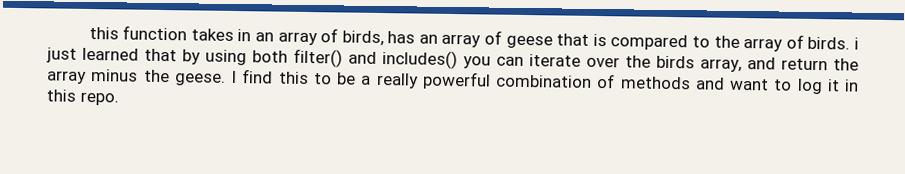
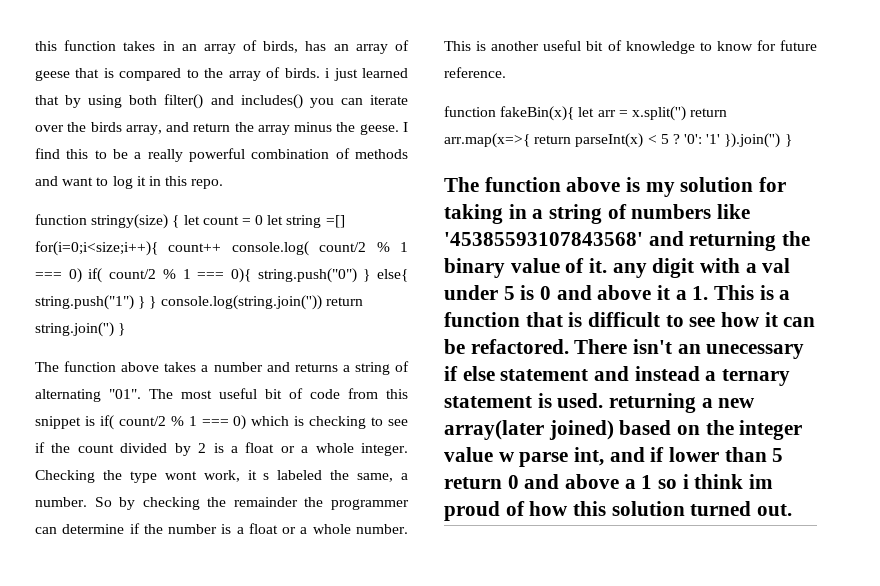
(119, 98) none -> [35,214,345,229] [35,241,408,256] [35,268,408,283] [35,295,363,310] [35,322,126,337] [35,361,410,375] [35,388,408,402] [35,415,408,430] [35,442,408,456] [35,470,408,483] [35,497,409,510] [35,523,408,534] [444,40,817,54] [444,67,506,78] [444,106,728,121] [444,133,792,148] [444,177,787,197] [444,204,751,224] [444,231,811,251] [444,258,791,278] [444,285,791,300] [444,312,816,327] [444,339,805,359] [444,366,791,386] [444,393,756,413] [444,420,803,440] [444,447,784,467] [444,474,774,489] [444,501,793,521] // function stringy(size) { let count = 0 let string =[] for(i=0;i<size;i++){ count++ console.log( count/2 % 1 === 0) if( count/2 % 1 === 0){ string.push("0") } else{ string.push("1") } } console.log(string.join('')) return string.join('') } // The function above takes a number and returns a string of alternating "01". The most useful bit of code from this snippet is if( count/2 % 1 === 0) which is checking to see if the count divided by 2 is a float or a whole integer. Checking the type wont work, it s labeled the same, a number. So by checking the remainder the programmer can determine if the number is a float or a whole number. This is another useful bit of knowledge to know for future reference. // function fakeBin(x){ let arr = x.split('') return arr.map(x=>{ return parseInt(x) < 5 ? '0': '1' }).join('') } // The function above is my solution for taking in a string of numbers like '45385593107843568' and returning the binary value of it. any digit with a val under 5 is 0 and above it a 1. This is a function that is difficult to see how it can be refactored. There isn't an unecessary if else statement and instead a ternary statement is used. returning a new array(later joined) based on the integer value w parse int, and if lower than 5 return 0 and above a 1 so i think im proud of how this solution turned out.

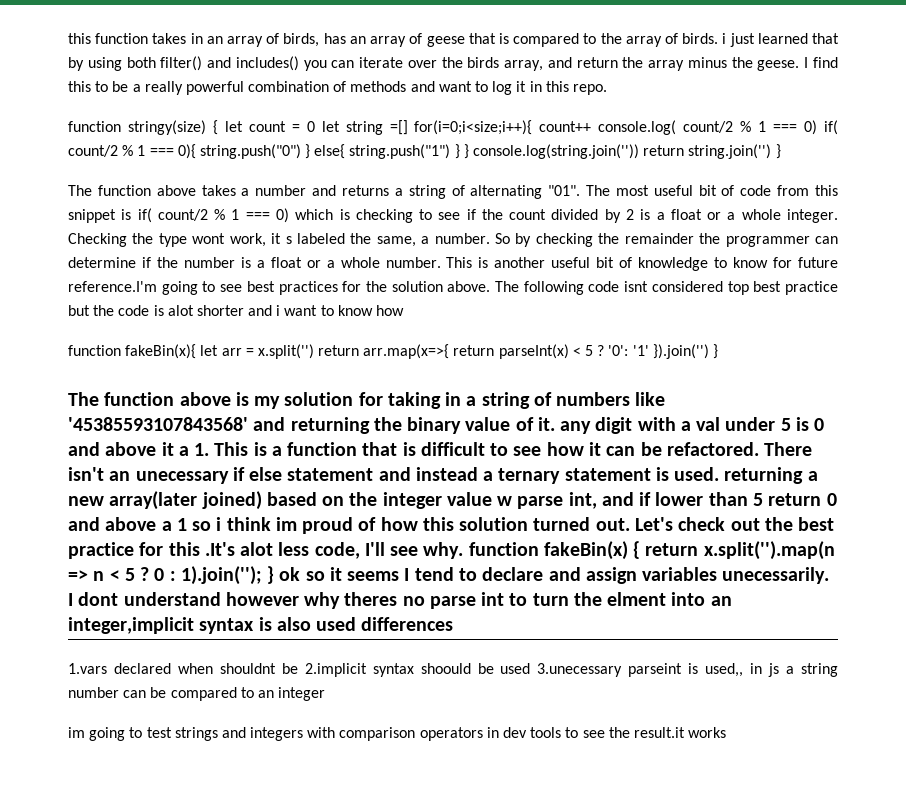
[444,67,506,78] reference. -> [68,281,839,295] [68,305,405,316] reference.I'm going to see best practices for the solution above. The following code isnt considered top best practice but the code is alot shorter and i want to know how
(793, 510) none -> [634,517,835,531] [68,541,835,560] [68,566,830,585] [68,592,732,609] [68,617,454,634] [68,663,839,677] [68,687,326,701] [68,727,727,741] Let's check out the best practice for this .It's alot less code, I'll see why. function fakeBin(x) { return x.split('').map(n => n < 5 ? 0 : 1).join(''); } ok so it seems I tend to declare and assign variables unecessarily. I dont understand however why theres no parse int to turn the elment into an integer,implicit syntax is also used differences // 1.vars declared when shouldnt be 2.implicit syntax shoould be used 3.unecessary parseint is used,, in js a string number can be compared to an integer // im going to test strings and integers with comparison operators in dev tools to see the result.it works

